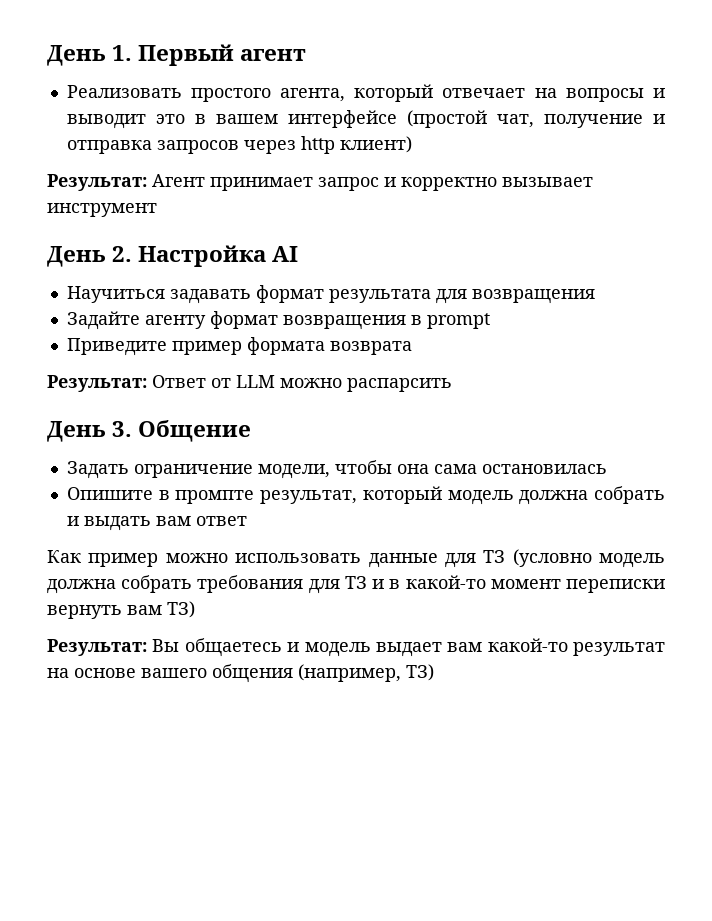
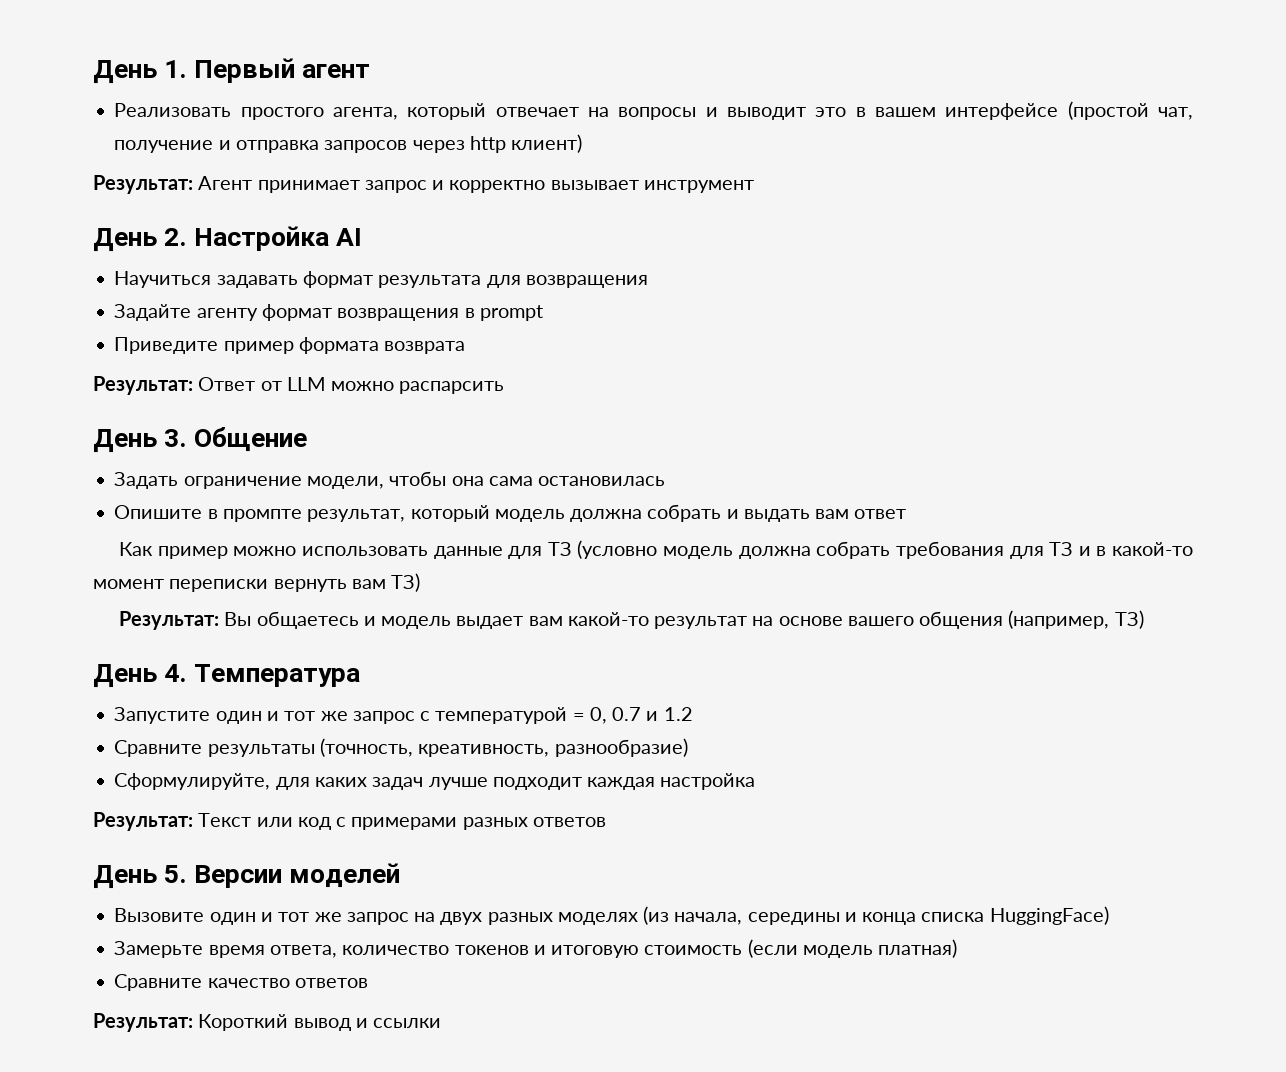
(434, 672) none -> [93,664,361,688] [114,707,693,724] [114,738,688,757] [114,773,756,790] [93,812,606,831] [93,863,401,889] [114,906,1109,925] [114,939,958,958] [114,974,368,991] [93,1013,442,1032] // День 4. Температура // Запустите один и тот же запрос с температурой = 0, 0.7 и 1.2 // Сравните результаты (точность, креативность, разнообразие) // Сформулируйте, для каких задач лучше подходит каждая настройка // Результат: Текст или код с примерами разных ответов // День 5. Версии моделей // Вызовите один и тот же запрос на двух разных моделях (из начала, середины и конца списка HuggingFace) // Замерьте время ответа, количество токенов и итоговую стоимость (если модель платная) // Сравните качество ответов // Результат: Короткий вывод и ссылки

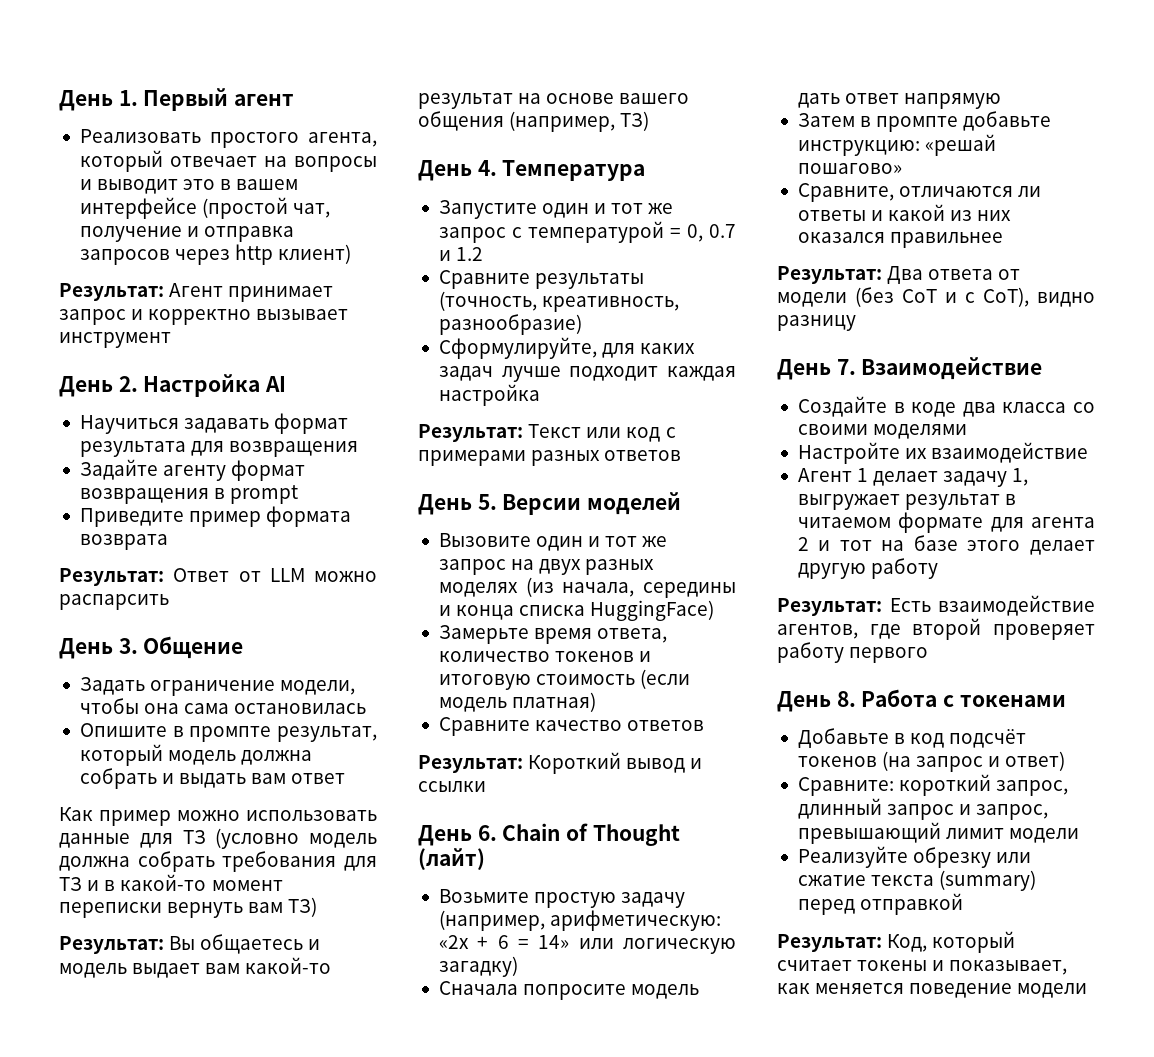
(442, 1023) none -> [418,823,680,846] [418,848,485,870] [438,889,686,908] [438,910,722,931] [438,935,736,954] [438,956,518,977] [438,981,700,1000] [797,93,1002,109] [797,111,1052,132] [797,134,997,156] [797,163,902,174] [797,183,1042,202] [797,204,1012,221] [797,232,1004,248] [777,266,1021,284] [777,287,1095,307] [777,315,856,331] [777,357,1043,380] [797,396,1095,417] [797,424,968,439] [797,442,1089,464] [797,468,1029,487] [797,494,1017,510] [797,512,1095,533] [797,535,1095,555] [797,558,939,579] [777,595,1095,616] [777,618,1095,640] [777,642,929,663] [777,689,1066,712] [797,728,1027,748] [797,751,1066,772] [797,774,1069,796] [797,798,1049,820] [797,822,1080,844] [797,846,1032,868] [797,870,1037,891] [797,893,964,915] [777,931,1016,953] [777,960,1068,975] [777,983,1088,998] // День 6. Chain of Thought (лайт) // Возьмите простую задачу (например, арифметическую: «2x + 6 = 14» или логическую загадку) // Сначала попросите модель дать ответ напрямую // Затем в промпте добавьте инструкцию: «решай пошагово» // Сравните, отличаются ли ответы и какой из них оказался правильнее // Результат: Два ответа от модели (без CoT и с CoT), видно разницу // День 7. Взаимодействие // Создайте в коде два класса со своими моделями // Настройте их взаимодействие // Агент 1 делает задачу 1, выгружает результат в читаемом формате для агента 2 и тот на базе этого делает другую работу // Результат: Есть взаимодействие агентов, где второй проверяет работу первого // День 8. Работа с токенами // Добавьте в код подсчёт токенов (на запрос и ответ) // Сравните: короткий запрос, длинный запрос и запрос, превышающий лимит модели // Реализуйте обрезку или сжатие текста (summary) перед отправкой // Результат: Код, который считает токены и показывает, как меняется поведение модели

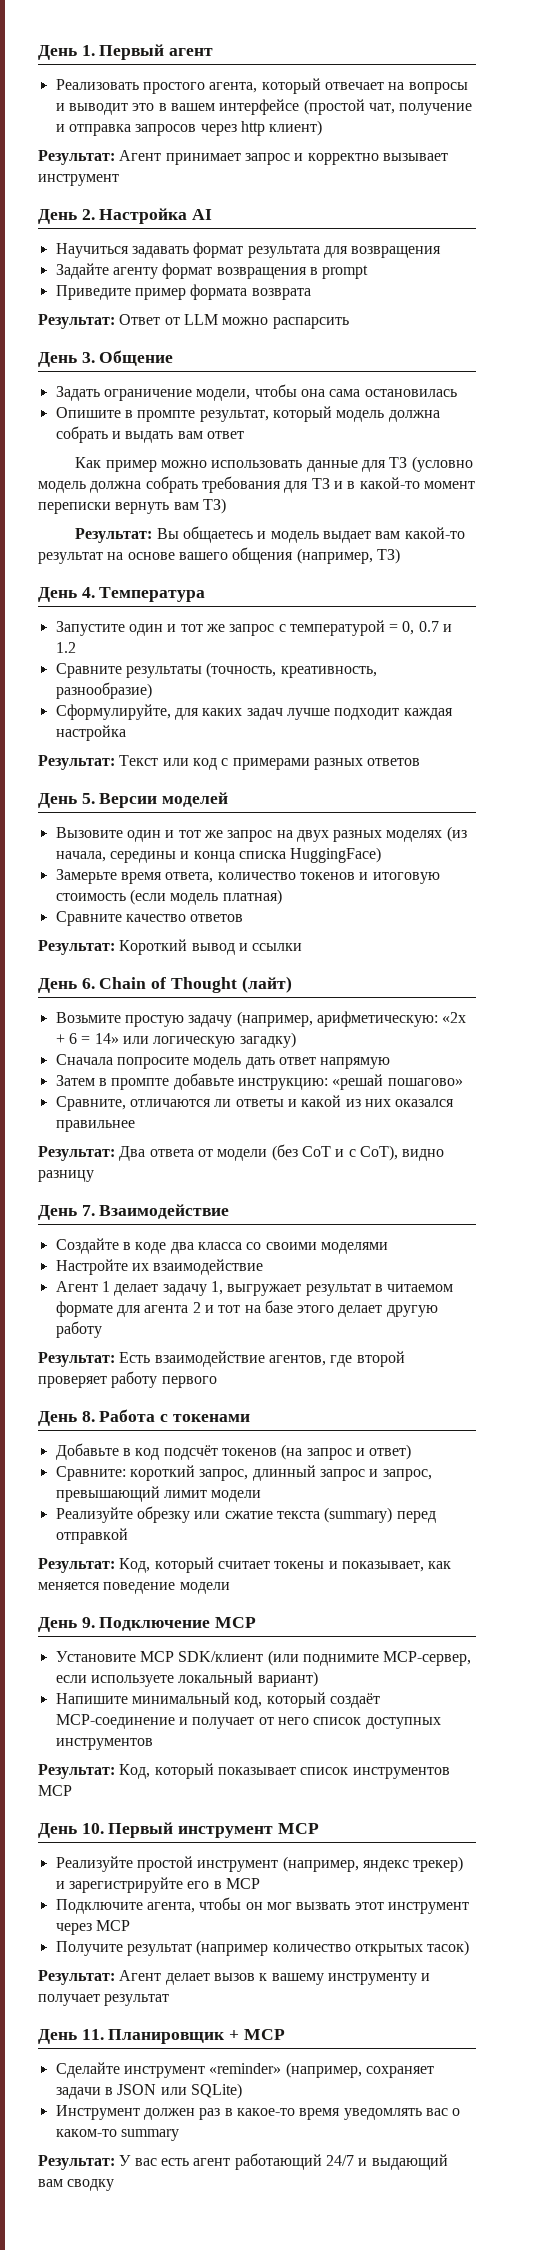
(1088, 990) none -> [38,1617,257,1632] [55,1650,472,1666] [55,1671,318,1687] [55,1692,380,1708] [55,1714,441,1729] [55,1738,153,1750] [38,1763,450,1779] [38,1785,72,1796] [38,1822,319,1838] [55,1856,464,1872] [55,1877,260,1893] [55,1897,469,1914] [55,1920,130,1935] [55,1940,470,1956] [38,1970,431,1985] [38,1994,170,2006] [38,2029,285,2044] [55,2062,434,2078] [55,2083,242,2099] [55,2105,461,2120] [55,2129,179,2141] [38,2153,448,2170] [38,2179,115,2191] // День 9. Подключение MCP // Установите MCP SDK/клиент (или поднимите MCP-сервер, если используете локальный вариант) // Напишите минимальный код, который создаёт MCP-соединение и получает от него список доступных инструментов // Результат: Код, который показывает список инструментов MCP // День 10. Первый инструмент MCP // Реализуйте простой инструмент (например, яндекс трекер) и зарегистрируйте его в MCP // Подключите агента, чтобы он мог вызвать этот инструмент через MCP // Получите результат (например количество открытых тасок) // Результат: Агент делает вызов к вашему инструменту и получает результат // День 11. Планировщик + MCP // Сделайте инструмент «reminder» (например, сохраняет задачи в JSON или SQLite) // Инструмент должен раз в какое-то время уведомлять вас о каком-то summary // Результат: У вас есть агент работающий 24/7 и выдающий вам сводку

